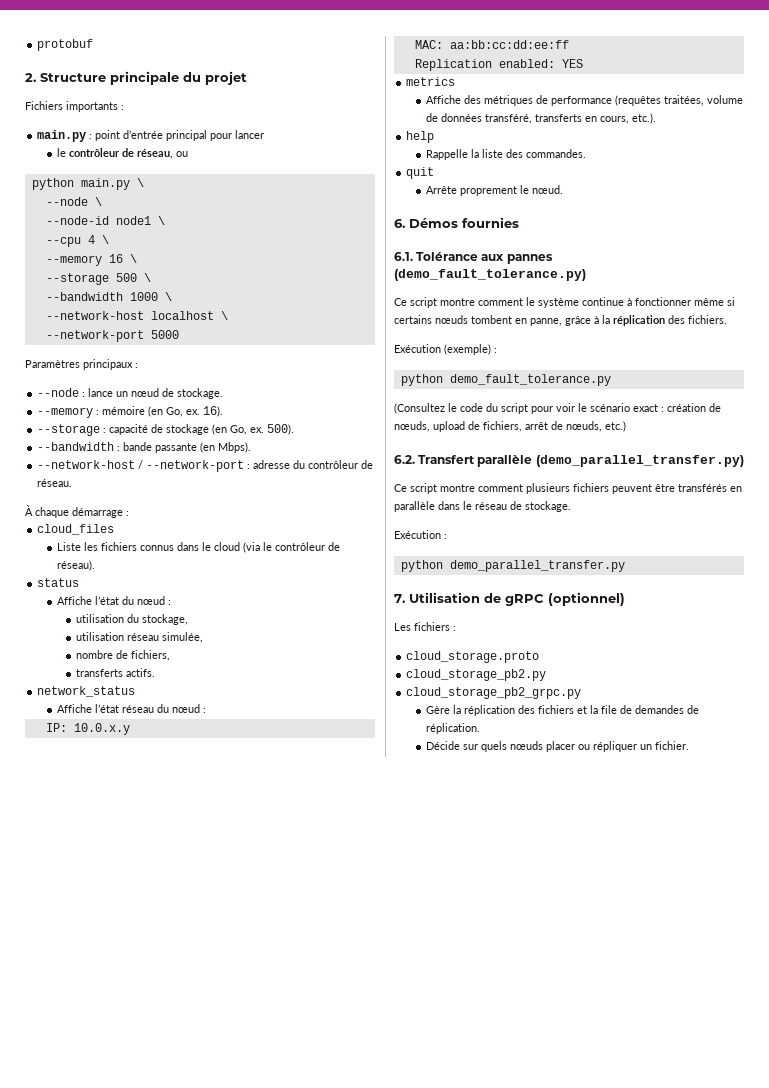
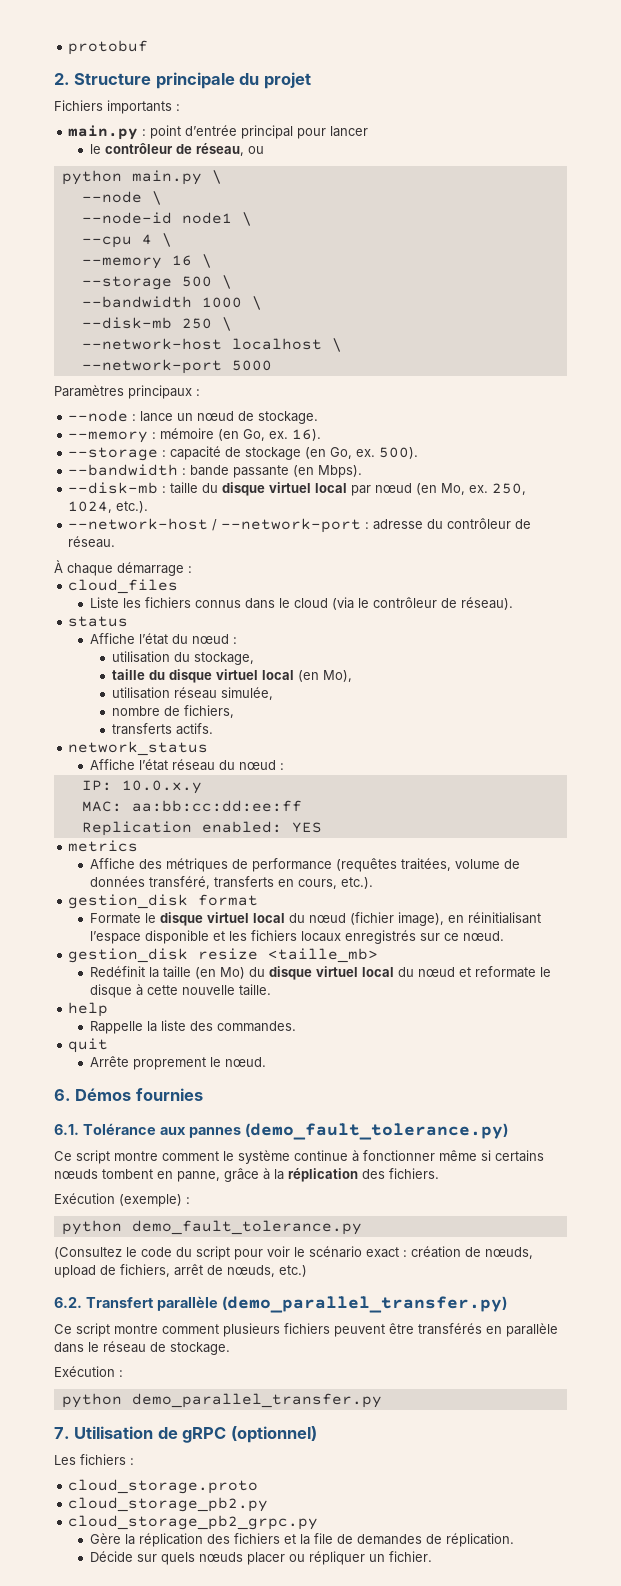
(172, 296) none -> [81,317,232,331] // --disk-mb 250 \
(252, 447) none -> [68,482,527,496] [68,501,149,513] // --disk-mb : taille du disque virtuel local par nœud (en Mo, ex. 250, 1024, etc.).
(189, 619) none -> [111,669,352,683] // taille du disque virtuel local (en Mo),
(656, 118) none -> [68,894,259,909] [90,912,542,926] [90,930,505,944] [68,948,379,963] [90,966,552,980] [90,984,272,998] // gestion_disk format // Formate le disque virtuel local du nœud (fichier image), en réinitialisant l’espace disponible et les fichiers locaux enregistrés sur ce nœud. // gestion_disk resize <taille_mb> // Redéfinit la taille (en Mo) du disque virtuel local du nœud et reformate le disque à cette nouvelle taille.

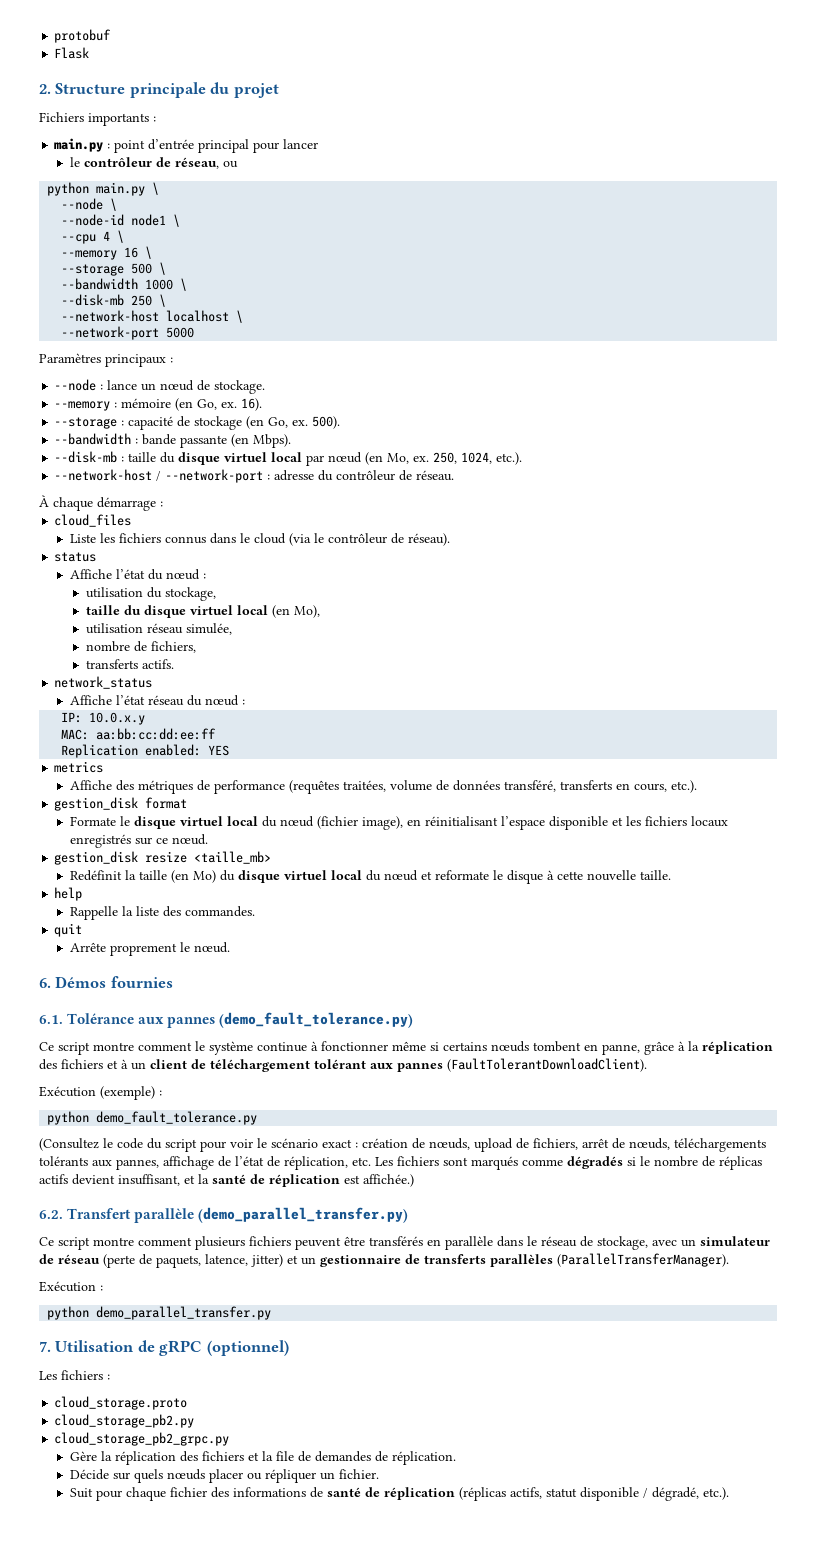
(149, 47) none -> [54,47,90,59] // Flask
[389,1168,439,1179] fichiers. -> [61,1058,647,1072] fichiers et à un client de téléchargement tolérant aux pannes (FaultTolerantDownloadClient).
[279,1265,307,1277] etc.) -> [674,1138,766,1152] [39,1156,762,1170] [39,1174,414,1187] téléchargements tolérants aux pannes, affichage de l’état de réplication, etc. Les fichiers sont marqués comme dégradés si le nombre de réplicas actifs devient insuffisant, et la santé de réplication est affichée.)
[170,1342,230,1355] stockage. -> [597,1236,770,1250] [39,1253,729,1268] stockage, avec un simulateur de réseau (perte de paquets, latence, jitter) et un gestionnaire de transferts parallèles (ParallelTransferManager).
(433, 1556) none -> [70,1487,730,1501] // Suit pour chaque fichier des informations de santé de réplication (réplicas actifs, statut disponible / dégradé, etc.).

